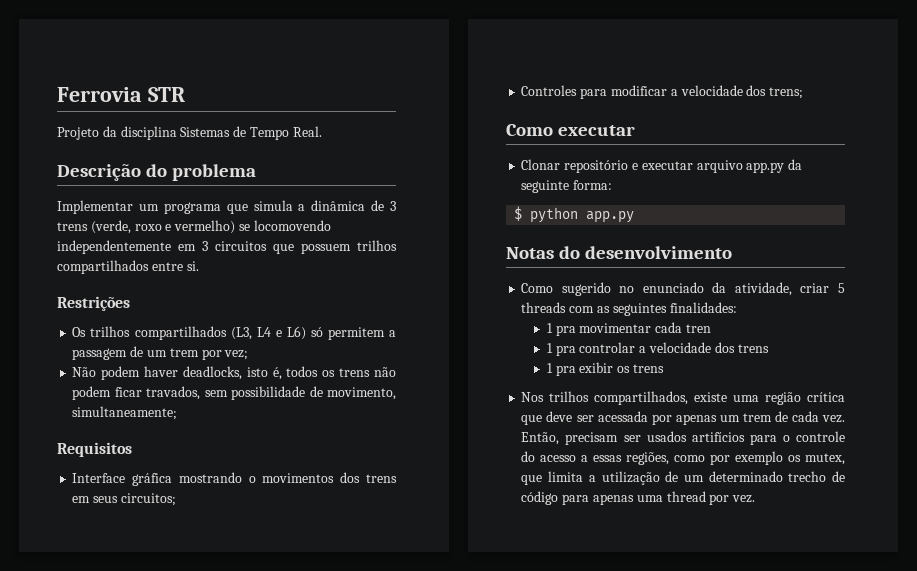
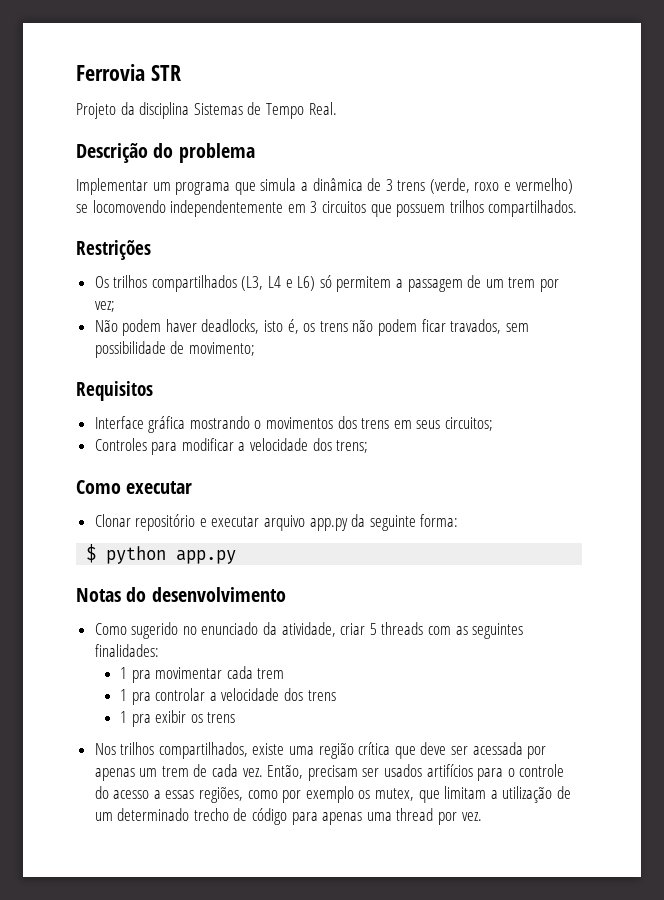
[57,260,199,274] compartilhados entre si. -> [488,200,578,217] compartilhados.
[286,366,319,377] todos -> (299, 326) none
[327,387,397,400] [72,406,178,420] movimento, simultaneamente; -> [188,342,255,356] movimento;
[685,324,711,333] tren -> [257,668,285,679] trem
[548,471,584,482] limita -> [444,786,487,799] limitam

